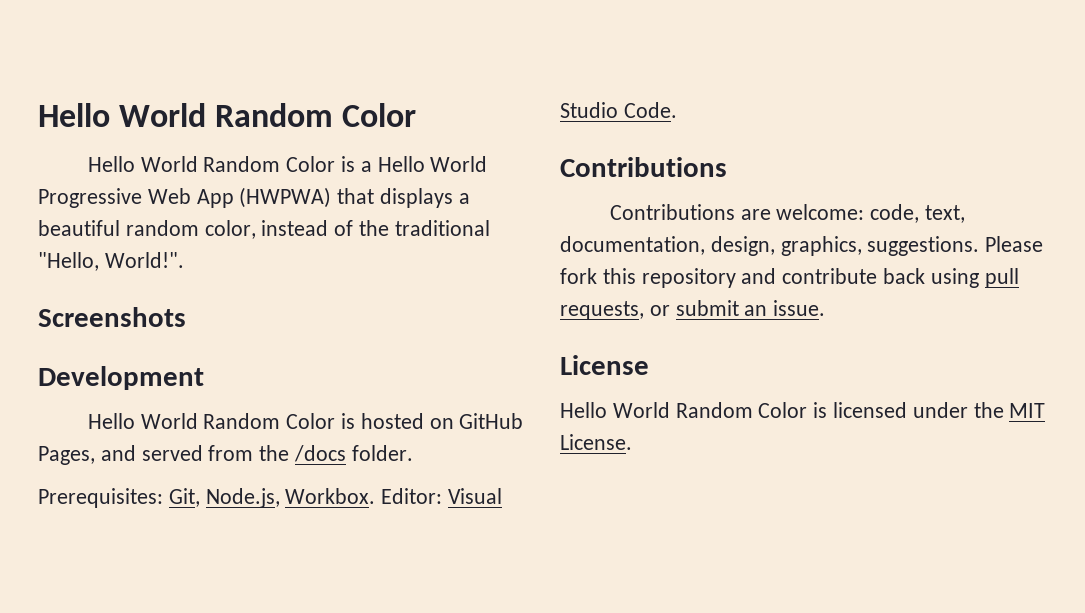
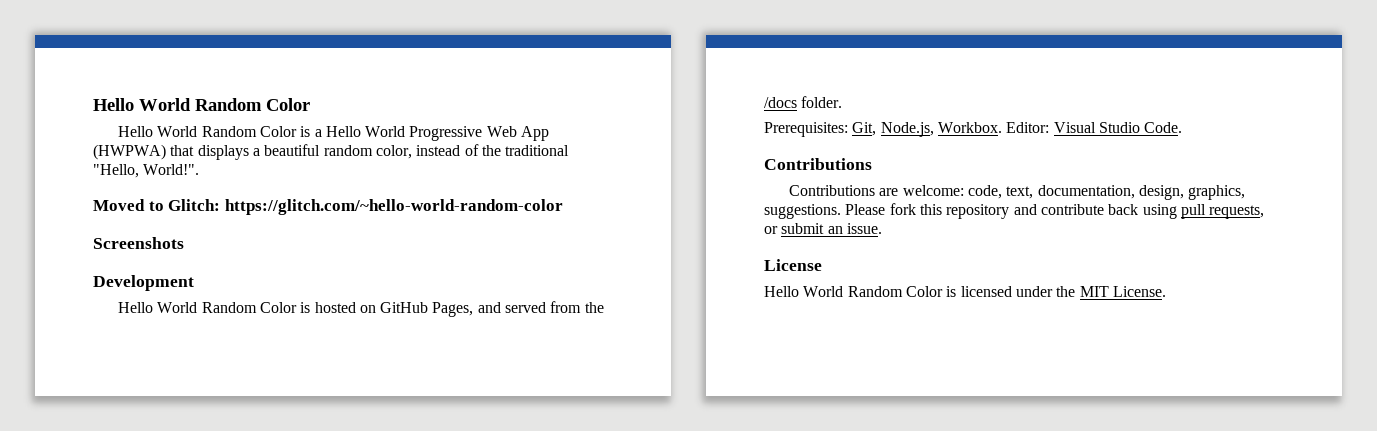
(184, 260) none -> [93,199,563,215] // Moved to Glitch: https://glitch.com/~hello-world-random-color

